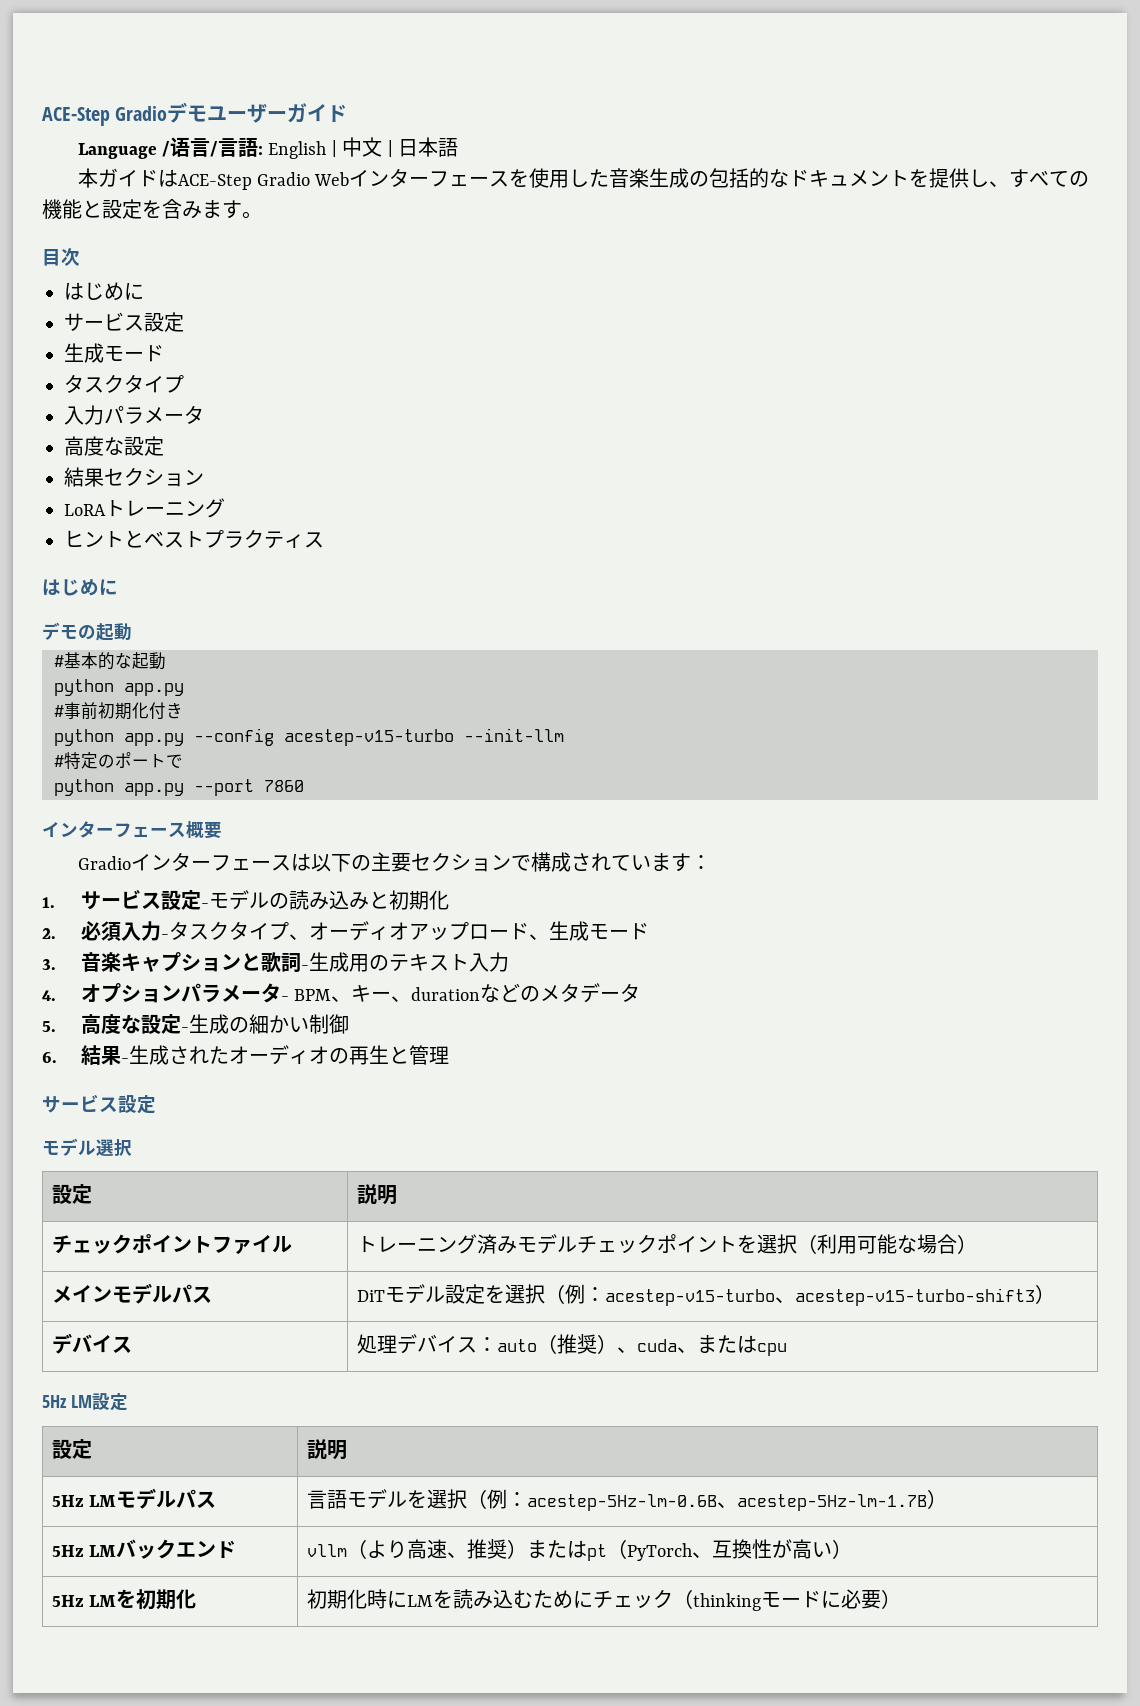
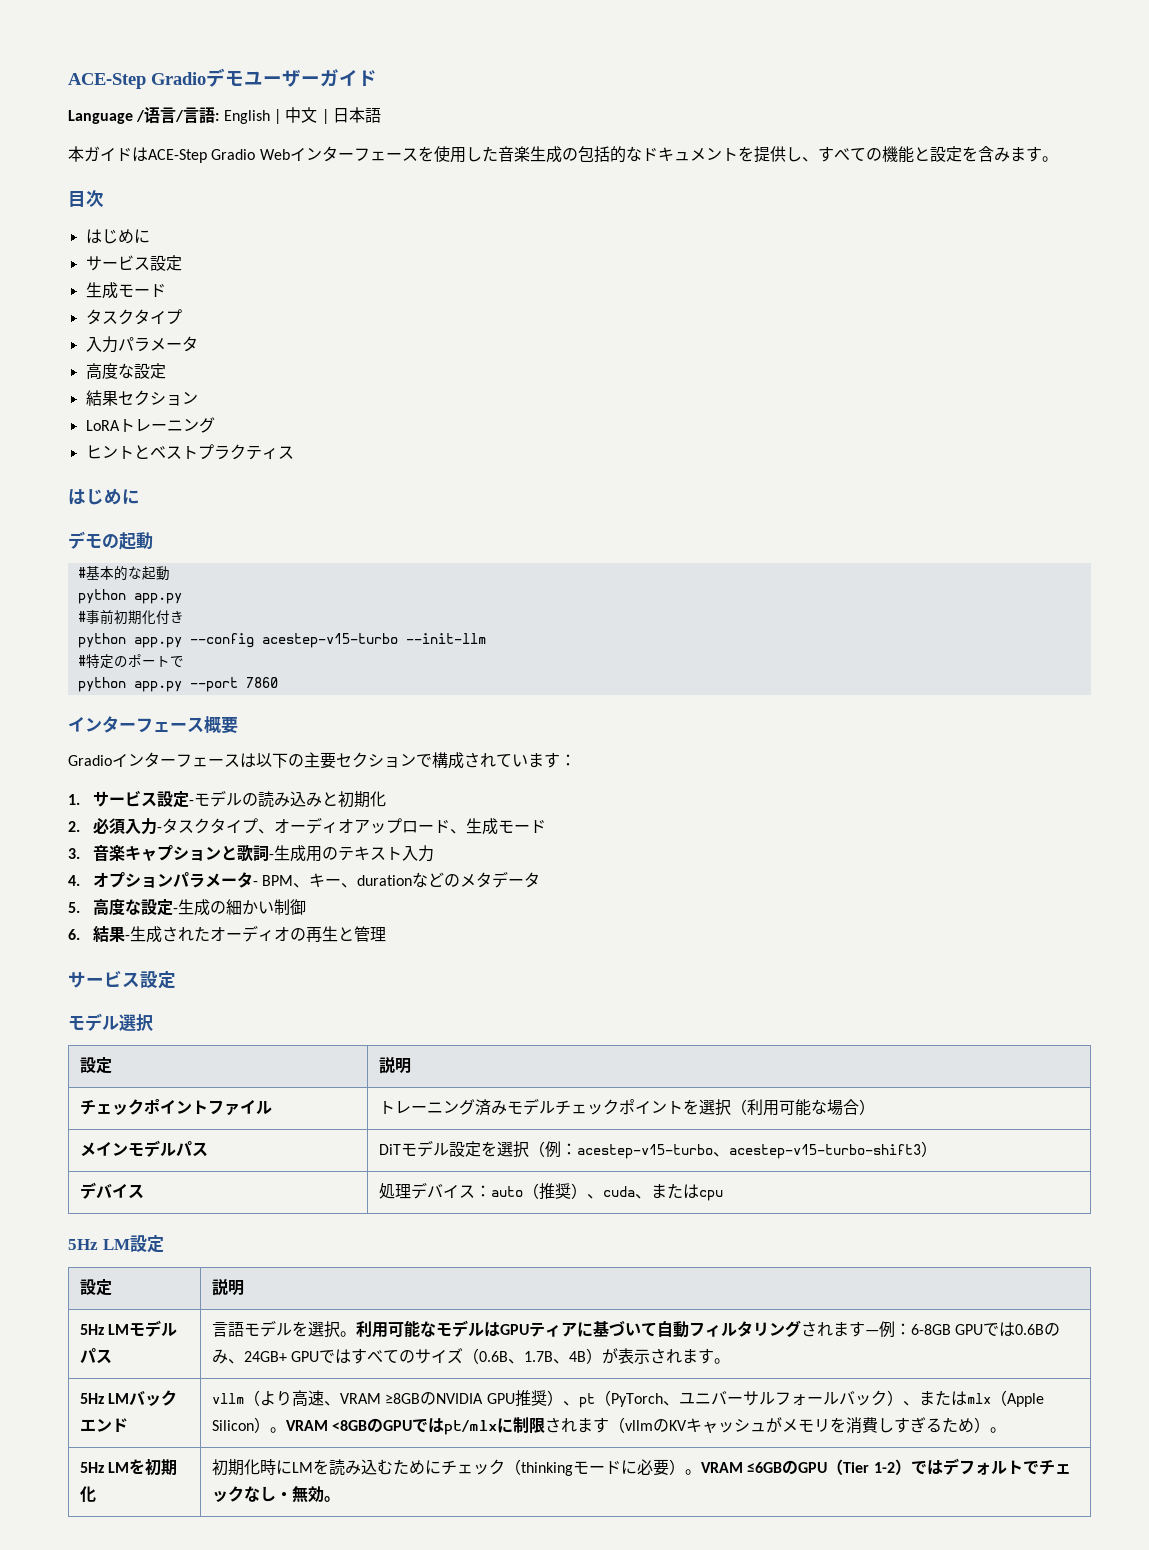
[466,1489,947,1511] （例：acestep-5Hz-lm-0.6B、acestep-5Hz-lm-1.7B） -> [340,1320,1061,1338] [212,1348,731,1364] 。利用可能なモデルはGPUティアに基づいて自動フィルタリングされます—例：6-8GB GPUでは0.6Bのみ、24GB+ GPUではすべてのサイズ（0.6B、1.7B、4B）が表示されます。
[466,1539,852,1561] 推奨）またはpt（PyTorch、互換性が高い） -> [340,1390,1044,1408] [212,1417,1007,1435] VRAM ≥8GBのNVIDIA GPU推奨）、pt（PyTorch、ユニバーサルフォールバック）、またはmlx（Apple Silicon）。VRAM <8GBのGPUではpt/mlxに制限されます（vllmのKVキャッシュがメモリを消費しすぎるため）。
(901, 1599) none -> [685,1458,1071,1475] [212,1486,341,1503] 。VRAM ≤6GBのGPU（Tier 1-2）ではデフォルトでチェックなし・無効。

